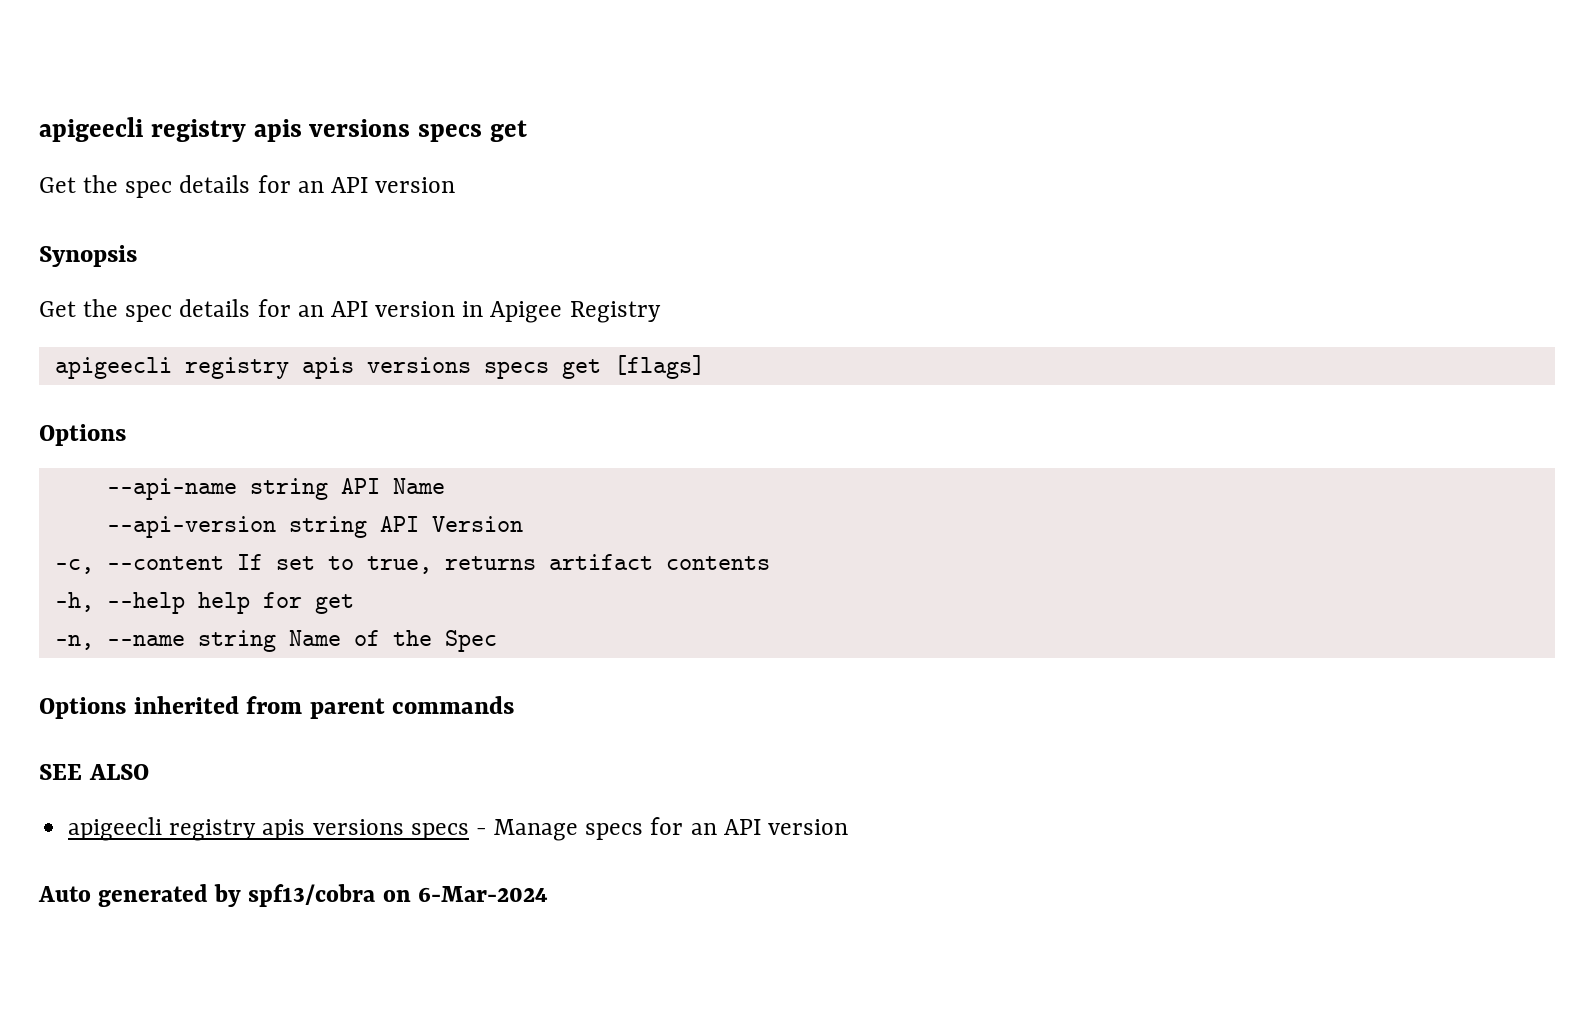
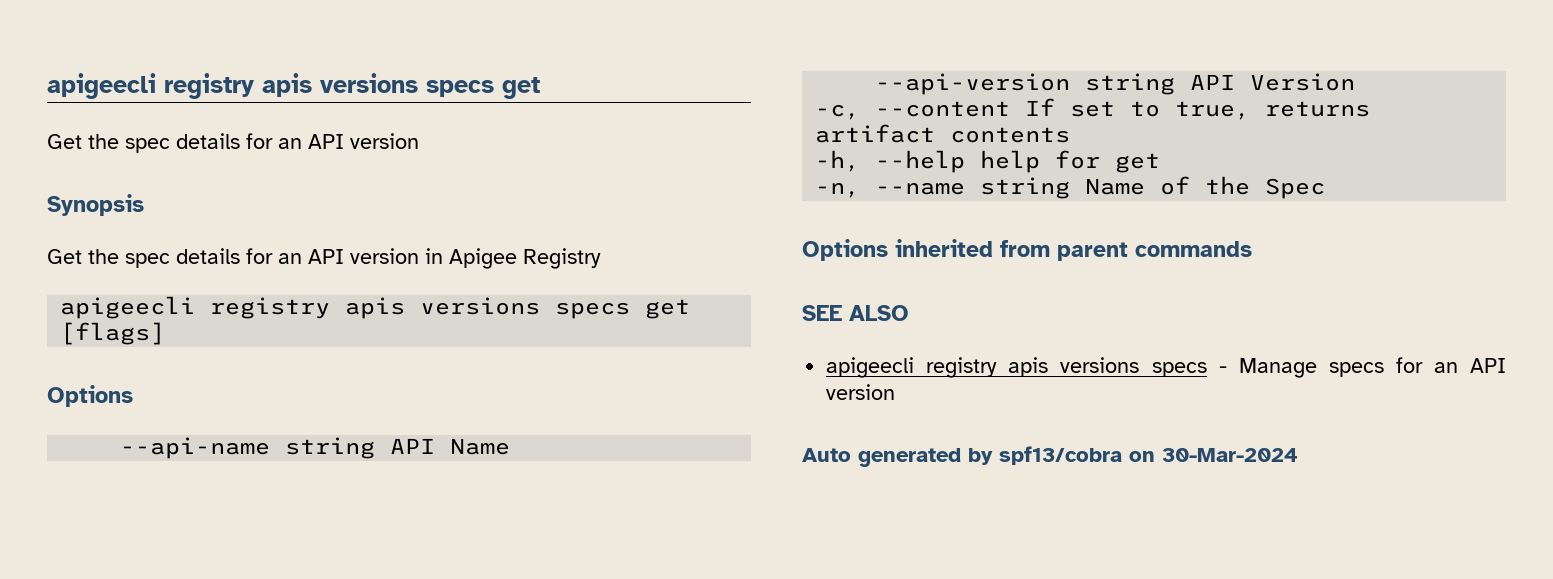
[417,886,548,902] 6-Mar-2024 -> [1162,448,1298,462] 30-Mar-2024

